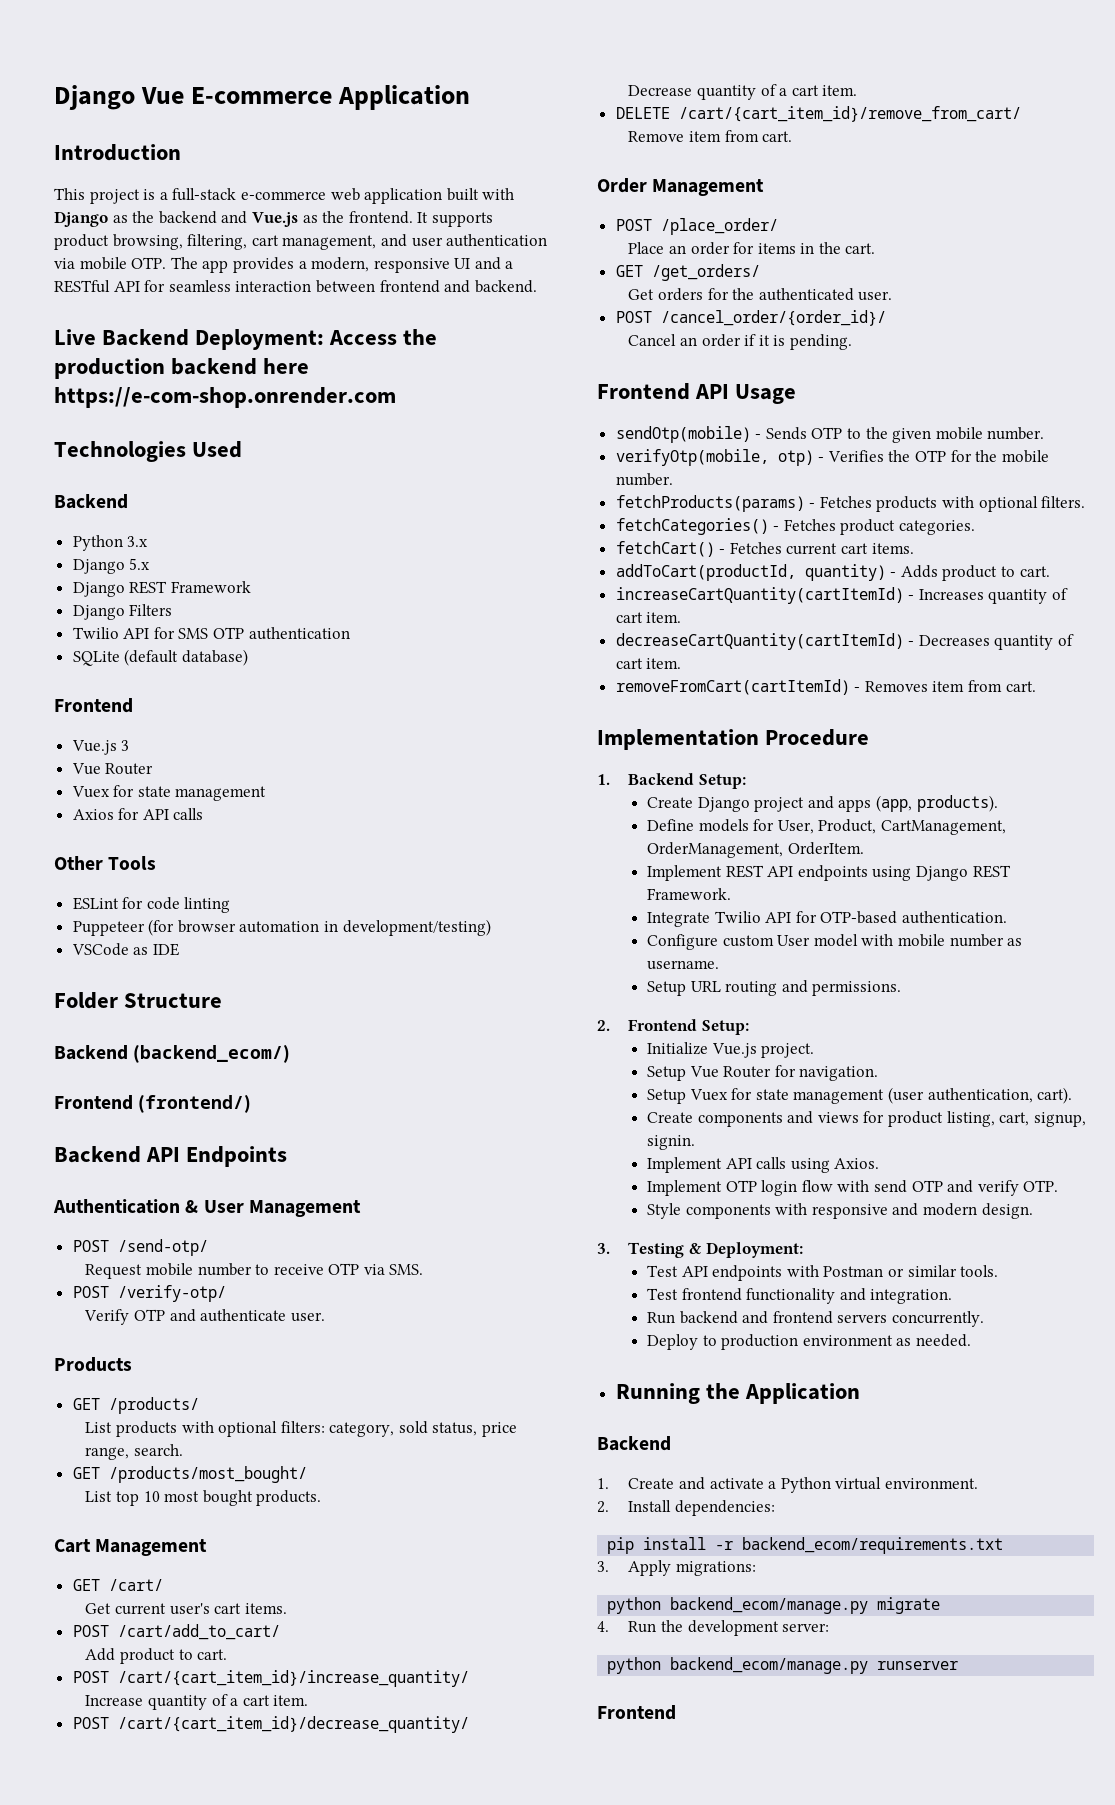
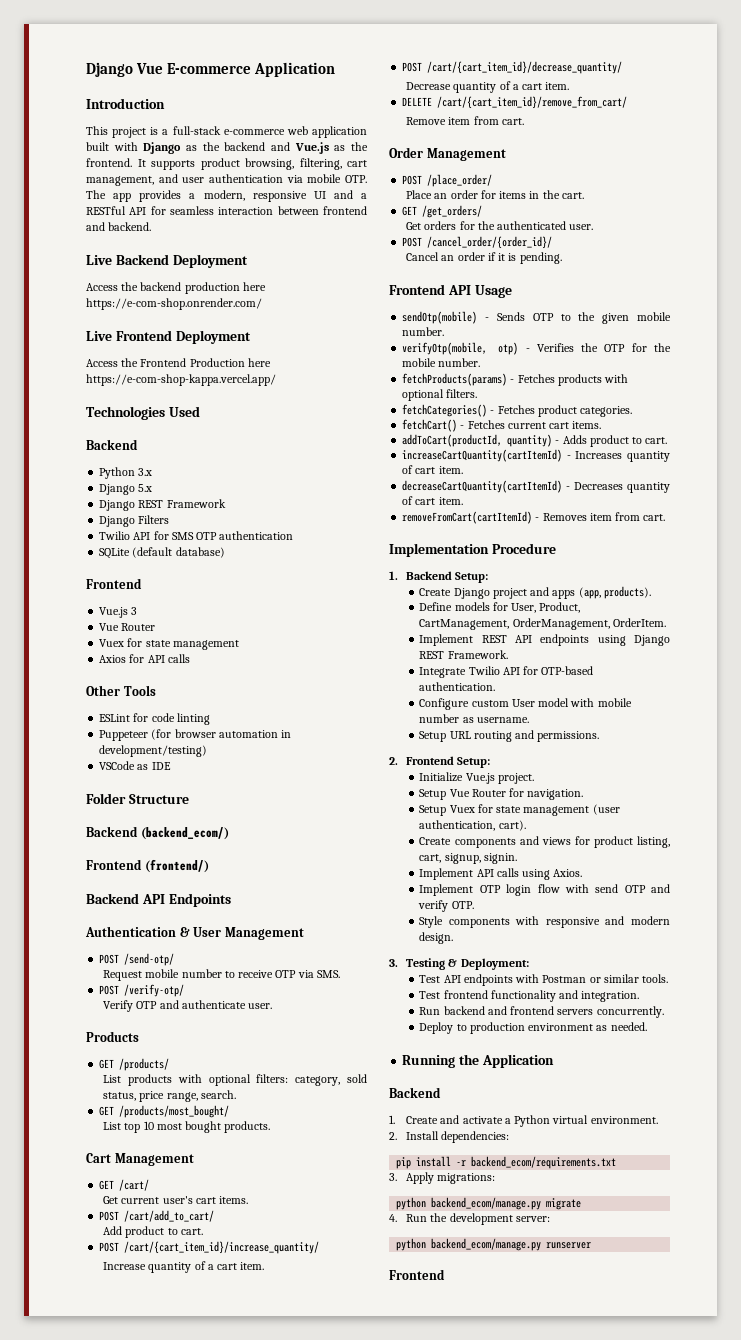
[195,329,438,350] [54,358,310,379] [54,387,396,408] Deployment: Access the production backend here https://e-com-shop.onrender.com -> [172,254,248,268] [86,282,266,294] [86,298,262,310] [86,330,251,344] [86,358,271,367] [86,374,276,386] Deployment // Access the backend production here https://e-com-shop.onrender.com/ // Live Frontend Deployment // Access the Frontend Production here https://e-com-shop-kappa.vercel.app/

